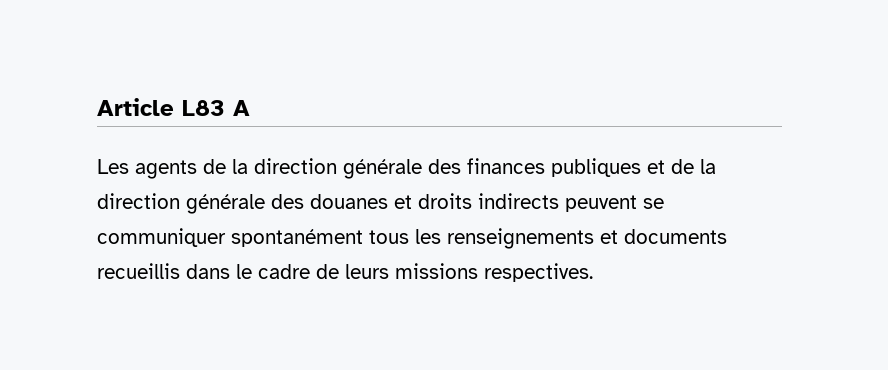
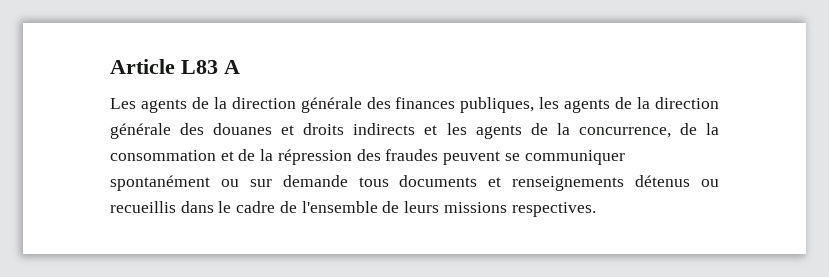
[551,158,665,177] publiques et -> [460,97,611,113] publiques, les agents
[565,195,664,212] [97,228,727,249] peuvent se communiquer spontanément tous les renseignements et documents -> [424,123,720,139] [110,149,625,165] [110,175,720,191] et les agents de la concurrence, de la consommation et de la répression des fraudes peuvent se communiquer spontanément ou sur demande tous documents et renseignements détenus ou
(339, 271) none -> [301,201,400,213] l'ensemble de

